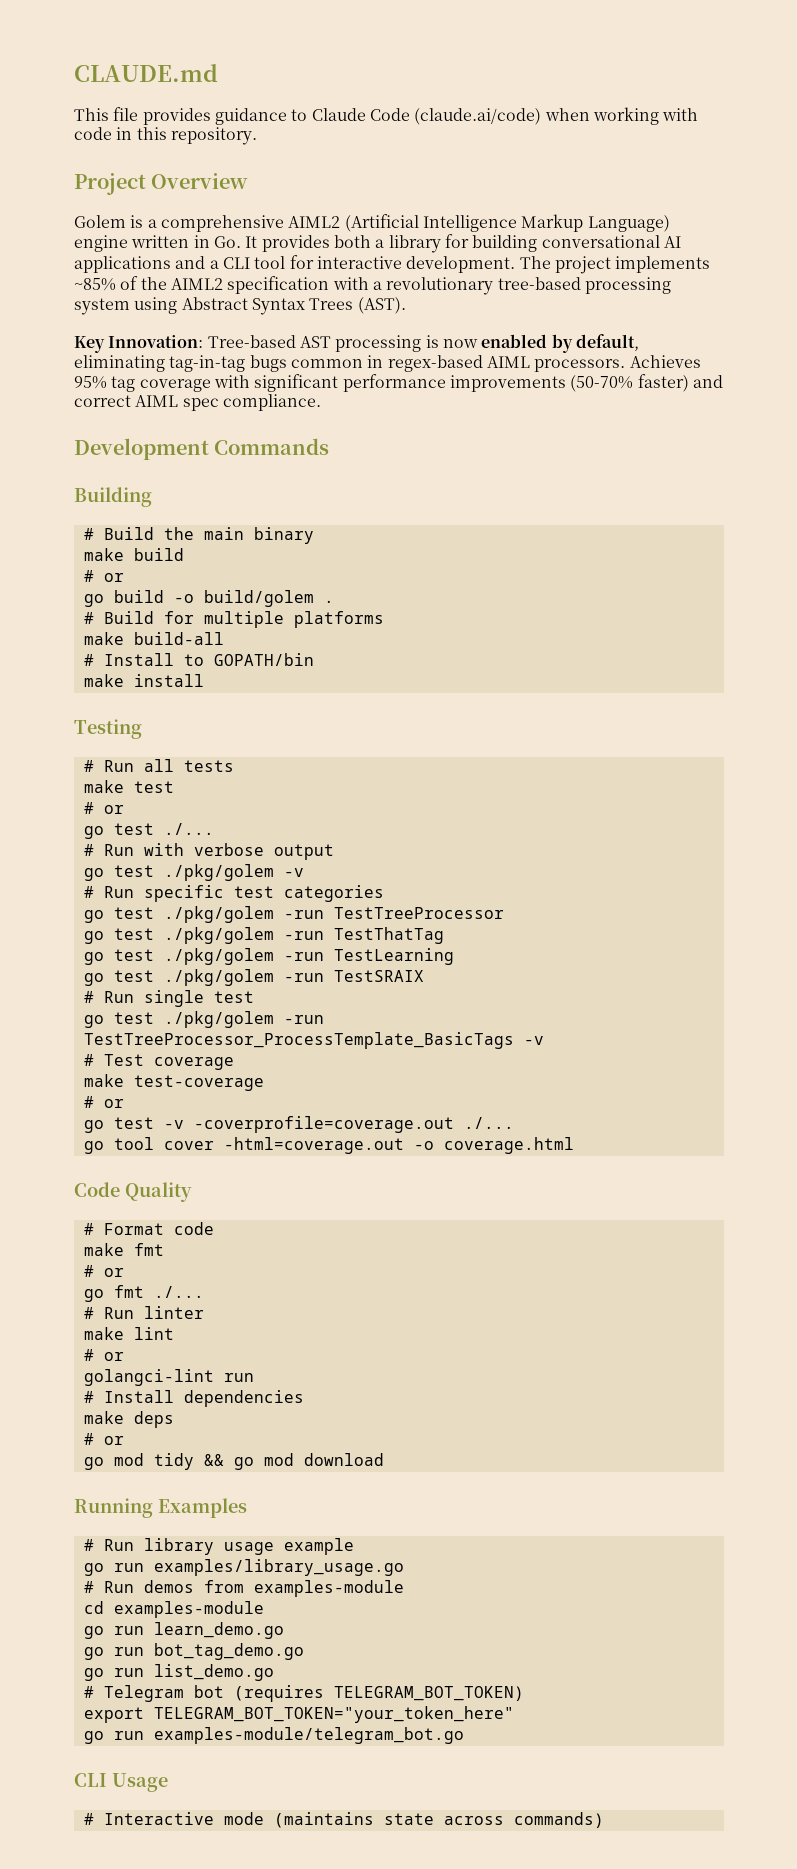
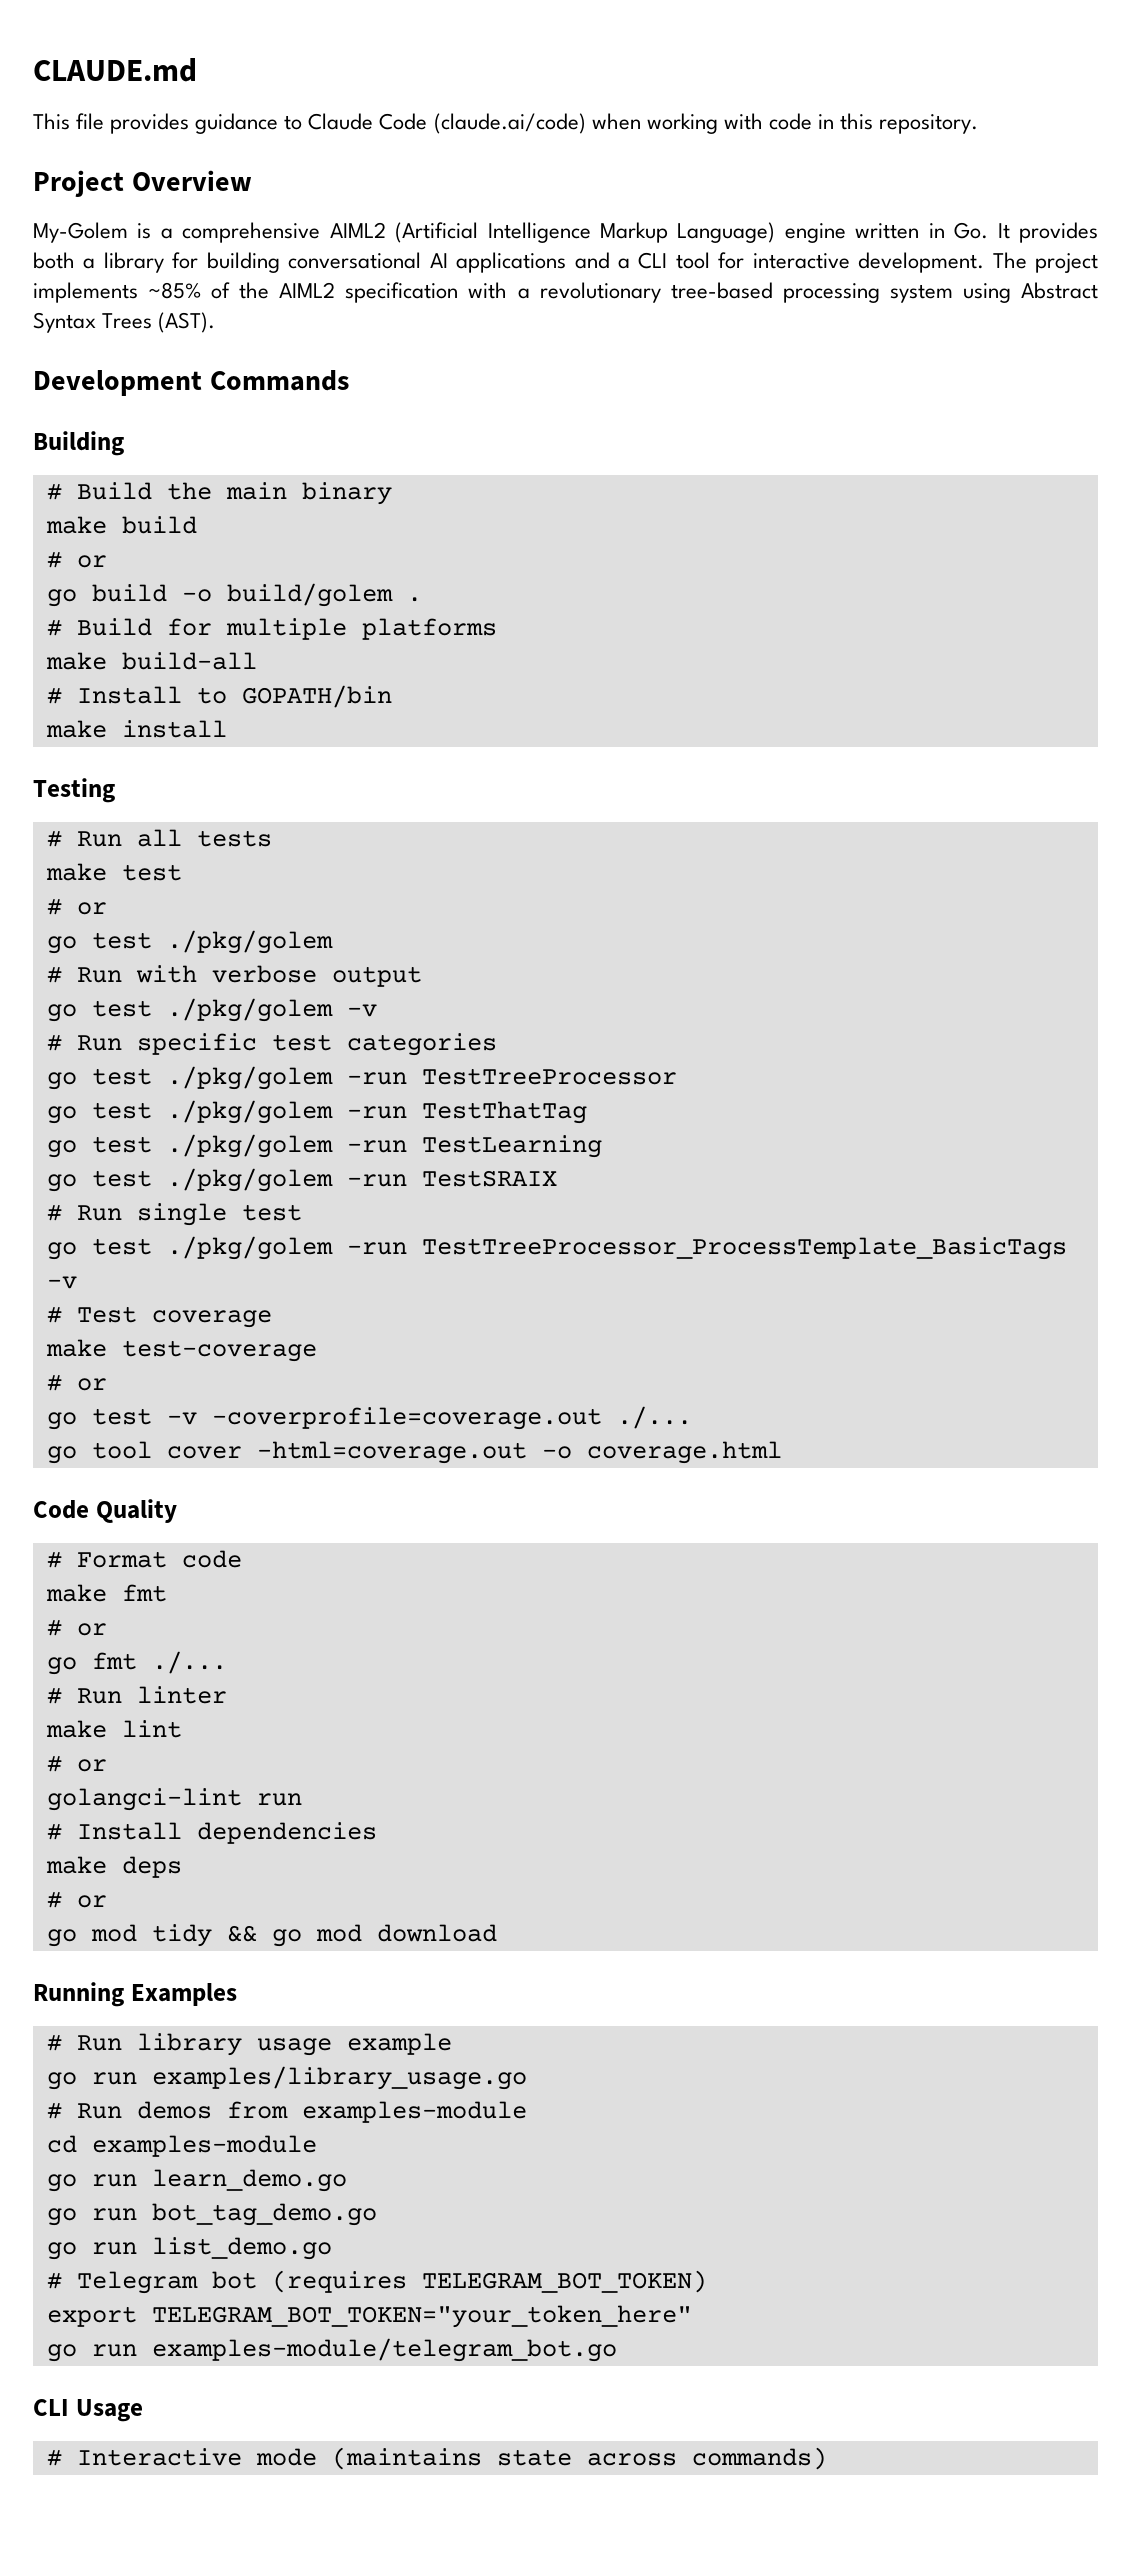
[74,215,126,228] Golem -> [33,222,128,243] My-Golem
[74,334,639,353] [74,355,701,372] [74,374,723,392] [74,394,321,411] // Key Innovation: Tree-based AST processing is now enabled by default, eliminating tag-in-tag bugs common in regex-based AIML processors. Achieves 95% tag coverage with significant performance improvements (50-70% faster) and correct AIML spec compliance. -> (216, 322) none
[163,823,214,835] ./... -> [166,930,333,954] ./pkg/golem

